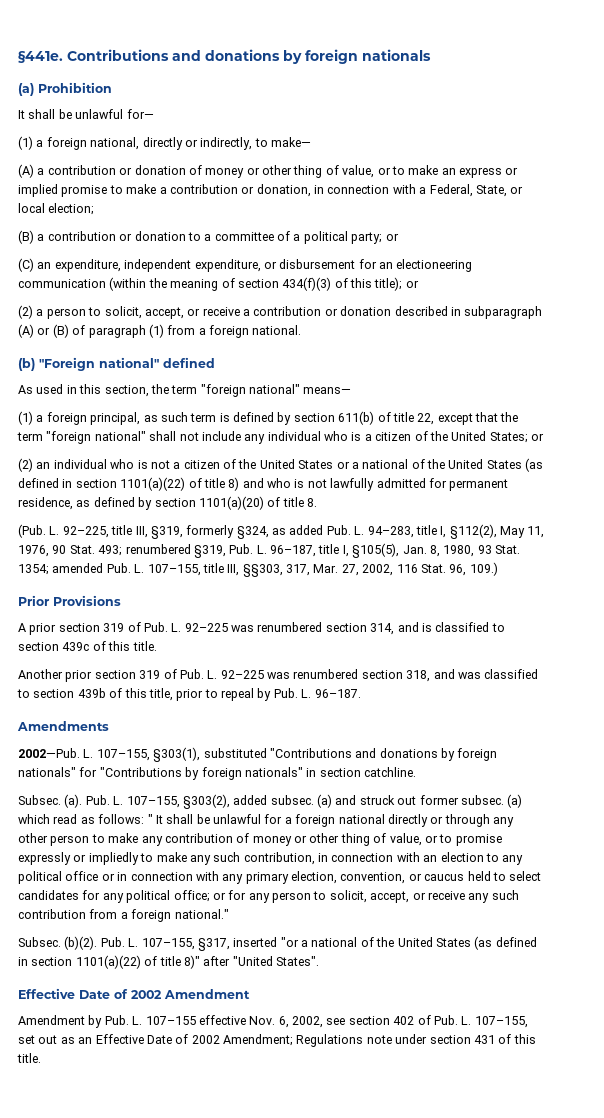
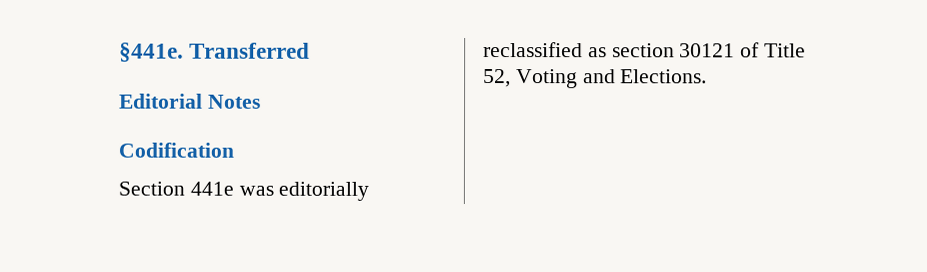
[67,49,431,64] [18,82,112,96] [18,109,154,119] [18,136,311,150] [18,164,519,178] [18,184,524,197] [18,203,95,215] [18,230,399,244] [18,258,473,272] [18,277,419,291] [18,305,543,319] [18,324,302,338] [18,357,215,371] [18,384,352,397] [18,411,519,425] [17,431,544,444] [18,458,544,472] [18,477,509,491] [18,496,317,510] [18,524,545,539] [18,543,520,558] [18,562,498,577] [18,595,121,606] [18,622,505,635] [18,641,157,651] [18,669,539,682] [17,688,361,701] [17,721,109,731] [18,747,498,762] [18,767,416,780] [18,794,523,809] [18,814,514,827] [18,833,502,846] [18,852,524,865] [18,871,542,884] [18,890,519,903] [18,909,229,922] [18,936,537,951] [18,955,319,969] [18,988,250,999] [18,1015,528,1028] [18,1034,536,1047] [17,1053,41,1063] Contributions and donations by foreign nationals // (a) Prohibition // It shall be unlawful for— // (1) a foreign national, directly or indirectly, to make— // (A) a contribution or donation of money or other thing of value, or to make an express or implied promise to make a contribution or donation, in connection with a Federal, State, or local election; // (B) a contribution or donation to a committee of a political party; or // (C) an expenditure, independent expenditure, or disbursement for an electioneering communication (within the meaning of section 434(f)(3) of this title); or // (2) a person to solicit, accept, or receive a contribution or donation described in subparagraph (A) or (B) of paragraph (1) from a foreign national. // (b) "Foreign national" defined // As used in this section, the term "foreign national" means— // (1) a foreign principal, as such term is defined by section 611(b) of title 22, except that the term "foreign national" shall not include any individual who is a citizen of the United States; or // (2) an individual who is not a citizen of the United States or a national of the United States (as defined in section 1101(a)(22) of title 8) and who is not lawfully admitted for permanent residence, as defined by section 1101(a)(20) of title 8. // (Pub. L. 92–225, title III, §319, formerly §324, as added Pub. L. 94–283, title I, §112(2), May 11, 1976, 90 Stat. 493; renumbered §319, Pub. L. 96–187, title I, §105(5), Jan. 8, 1980, 93 Stat. 1354; amended Pub. L. 107–155, title III, §§303, 317, Mar. 27, 2002, 116 Stat. 96, 109.) // Prior Provisions // A prior section 319 of Pub. L. 92–225 was renumbered section 314, and is classified to section 439c of this title. // Another prior section 319 of Pub. L. 92–225 was renumbered section 318, and was classified to section 439b of this title, prior to repeal by Pub. L. 96–187. // Amendments // 2002—Pub. L. 107–155, §303(1), substituted "Contributions and donations by foreign nationals" for "Contributions by foreign nationals" in section catchline. // Subsec. (a). Pub. L. 107–155, §303(2), added subsec. (a) and struck out former subsec. (a) which read as follows: " It shall be unlawful for a foreign national directly or through any other person to make any contribution of money or other thing of value, or to promise expressly or impliedly to make any such contribution, in connection with an election to any political office or in connection with any primary election, convention, or caucus held to select candidates for any political office; or for any person to solicit, accept, or receive any such contribution from a foreign national." // Subsec. (b)(2). Pub. L. 107–155, §317, inserted "or a national of the United States (as defined in section 1101(a)(22) of title 8)" after "United States". // Effective Date of 2002 Amendment // Amendment by Pub. L. 107–155 effective Nov. 6, 2002, see section 402 of Pub. L. 107–155, set out as an Effective Date of 2002 Amendment; Regulations note under section 431 of this title. -> [189,42,311,59] [119,93,261,109] [118,142,234,158] [118,181,370,201] [483,42,807,58] [483,69,708,89] Transferred // Editorial Notes // Codification // Section 441e was editorially reclassified as section 30121 of Title 52, Voting and Elections.

